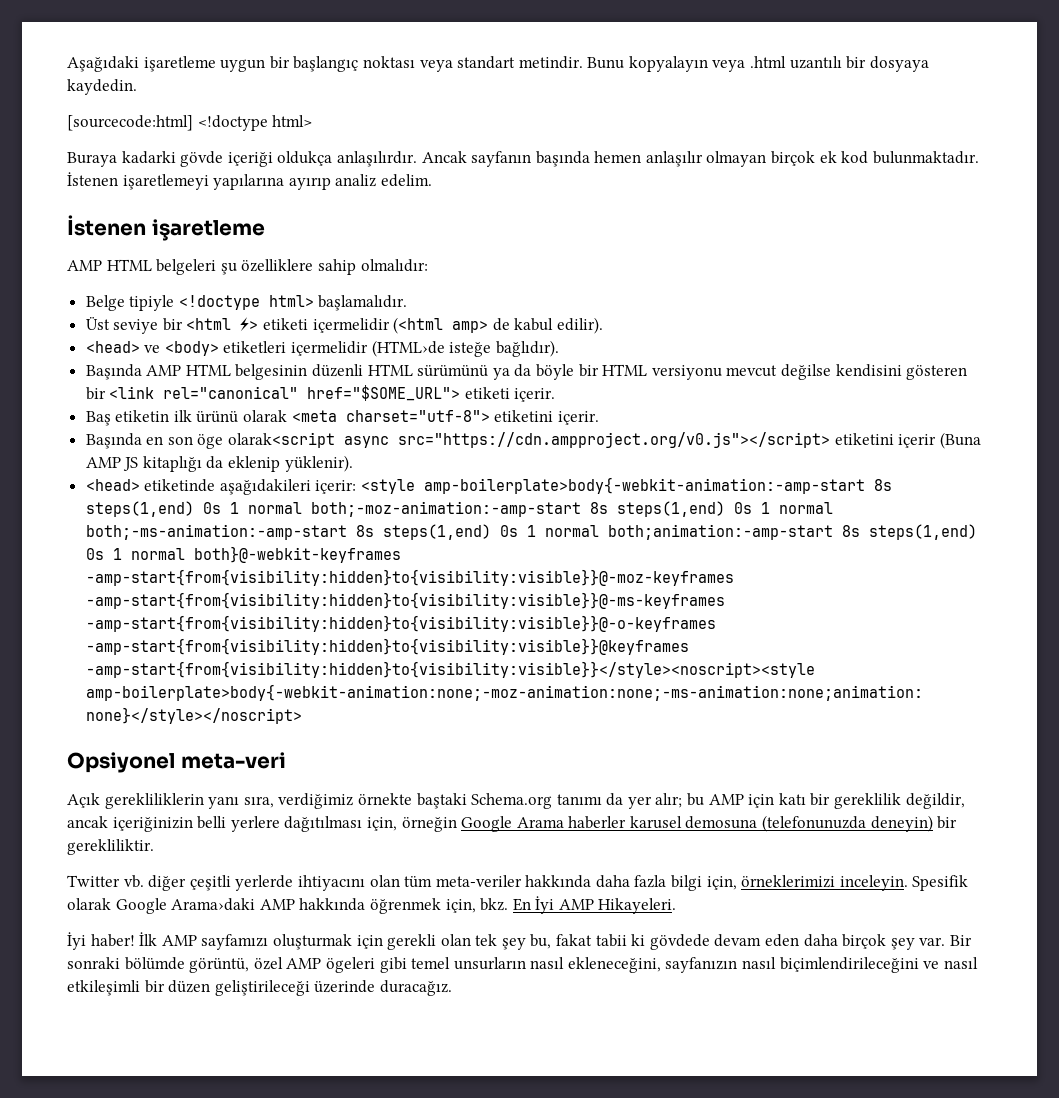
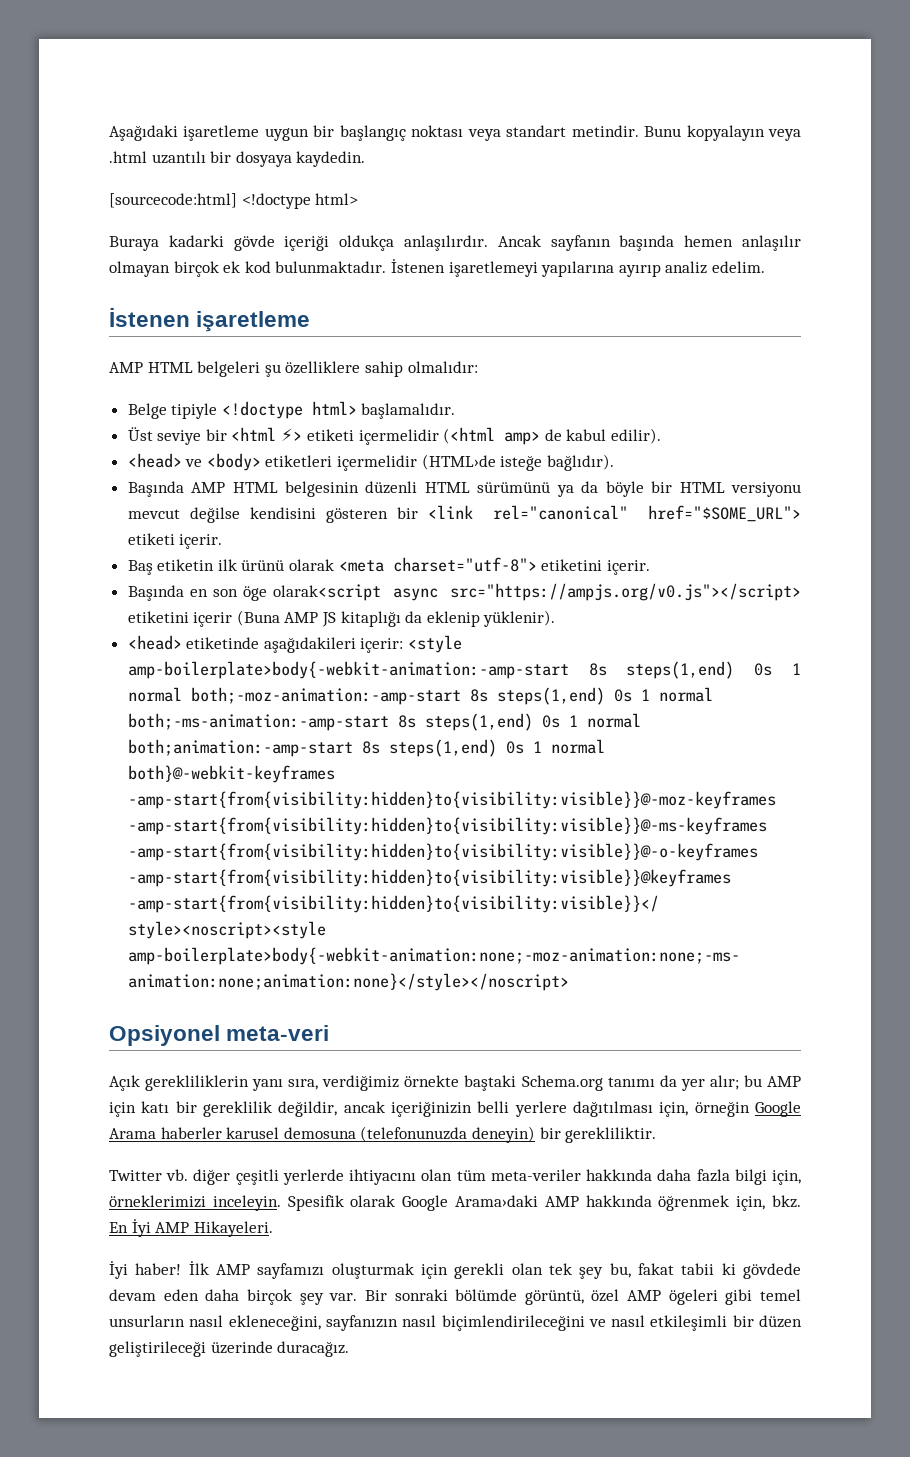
[398,432,831,448] src="https://cdn.ampproject.org/v0.js"></script> -> [449,583,801,601] src="https://ampjs.org/v0.js"></script>

